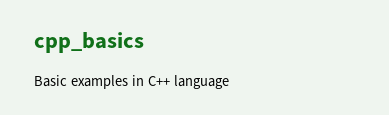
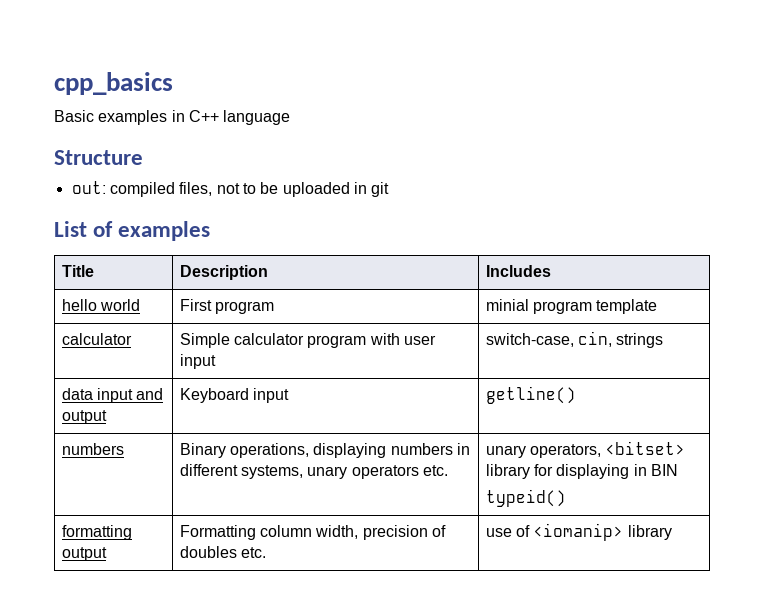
(229, 82) none -> [54,150,143,165] [71,181,390,197] [54,221,211,241] [61,265,94,277] [179,265,268,280] [485,265,551,277] [61,299,141,311] [179,299,275,314] [485,299,658,314] [61,333,132,345] [179,333,437,348] [179,354,216,369] [485,331,664,348] [61,388,164,403] [61,410,107,424] [179,388,290,403] [485,386,576,404] [61,443,124,455] [179,443,471,458] [179,464,449,479] [485,441,686,458] [485,464,679,479] [485,489,566,507] [61,525,132,540] [61,547,107,561] [179,525,447,540] [179,546,267,558] [485,523,672,541] // Structure // out: compiled files, not to be uploaded in git // List of examples // Title | Description | Includes // hello world | First program | minial program template // calculator | Simple calculator program with user input | switch-case, cin, strings // data input and output | Keyboard input | getline() // numbers | Binary operations, displaying numbers in different systems, unary operators etc. | unary operators, <bitset> library for displaying in BIN // typeid() // formatting output | Formatting column width, precision of doubles etc. | use of <iomanip> library

